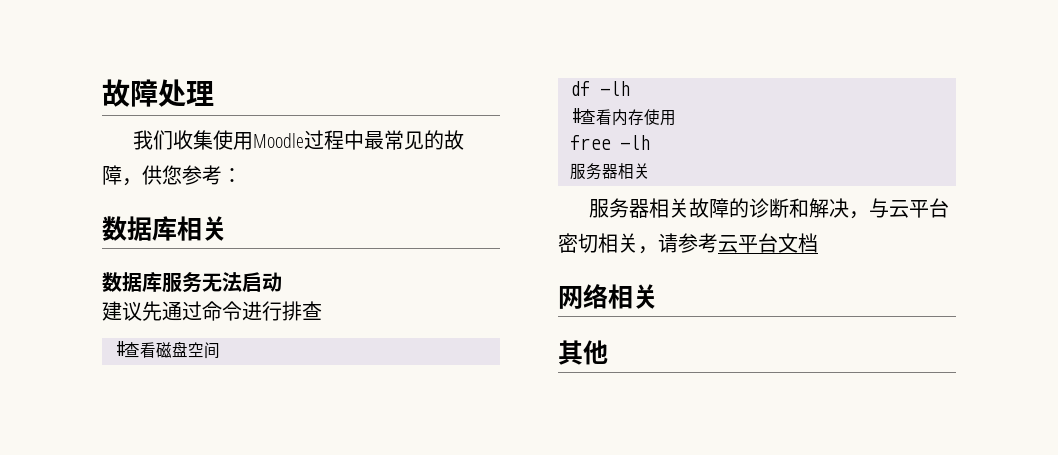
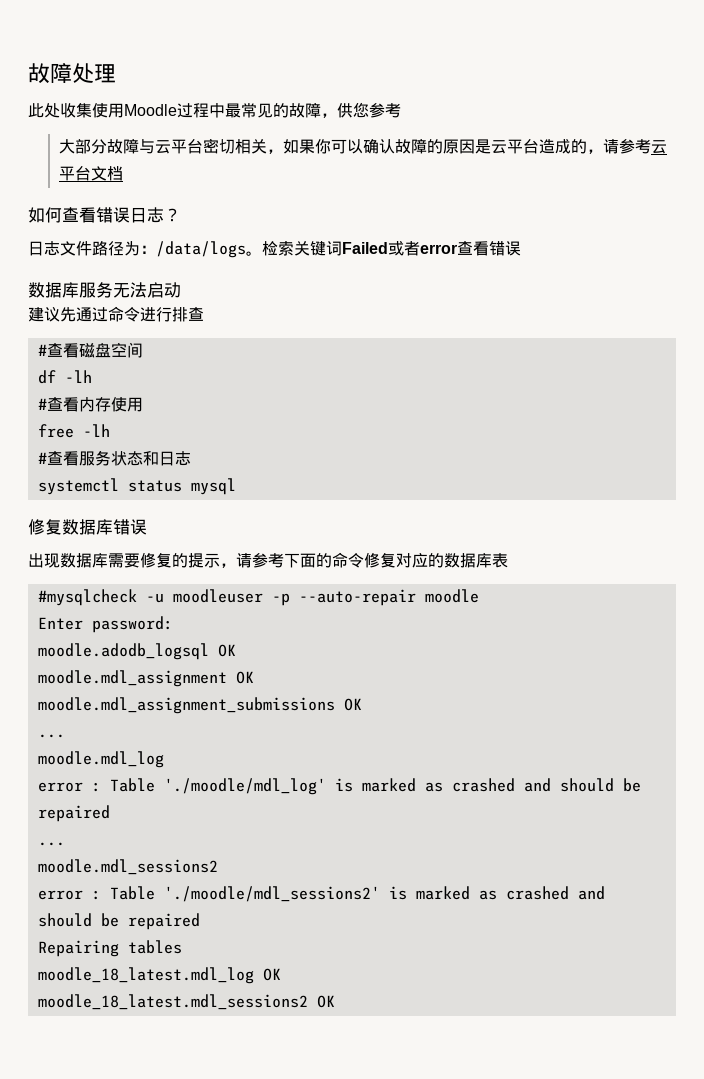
[133,130,174,150] 我们 -> [28,103,60,118] 此处
[222,168,242,183] [102,216,227,241] ： // 数据库相关 -> [58,138,667,154] [58,166,123,181] [28,207,181,223] [28,241,521,258] // 大部分故障与云平台密切相关，如果你可以确认故障的原因是云平台造成的，请参考云平台文档 // 如何查看错误日志？ // 日志文件路径为：/data/logs。检索关键词Failed或者error查看错误
[570,163,650,180] [589,198,950,219] [558,233,818,254] [558,284,658,309] [558,340,608,365] 服务器相关 // 服务器相关故障的诊断和解决，与云平台密切相关，请参考云平台文档 // 网络相关 // 其他 -> [37,450,191,466] [37,478,236,495] [28,519,147,535] [28,552,508,568] [37,589,479,606] [37,616,173,633] [37,643,236,660] [37,670,254,687] [37,697,362,714] [37,734,65,738] [37,751,164,768] [37,778,641,795] [37,805,110,822] [37,842,65,846] [37,859,218,875] [37,886,605,902] [37,913,200,930] [37,940,182,957] [37,967,281,984] [37,994,335,1010] #查看服务状态和日志 // systemctl status mysql // 修复数据库错误 // 出现数据库需要修复的提示，请参考下面的命令修复对应的数据库表 // #mysqlcheck -u moodleuser -p --auto-repair moodle // Enter password: // moodle.adodb_logsql OK // moodle.mdl_assignment OK // moodle.mdl_assignment_submissions OK // ... // moodle.mdl_log // error : Table './moodle/mdl_log' is marked as crashed and should be repaired // ... // moodle.mdl_sessions2 // error : Table './moodle/mdl_sessions2' is marked as crashed and should be repaired // Repairing tables // moodle_18_latest.mdl_log OK // moodle_18_latest.mdl_sessions2 OK

